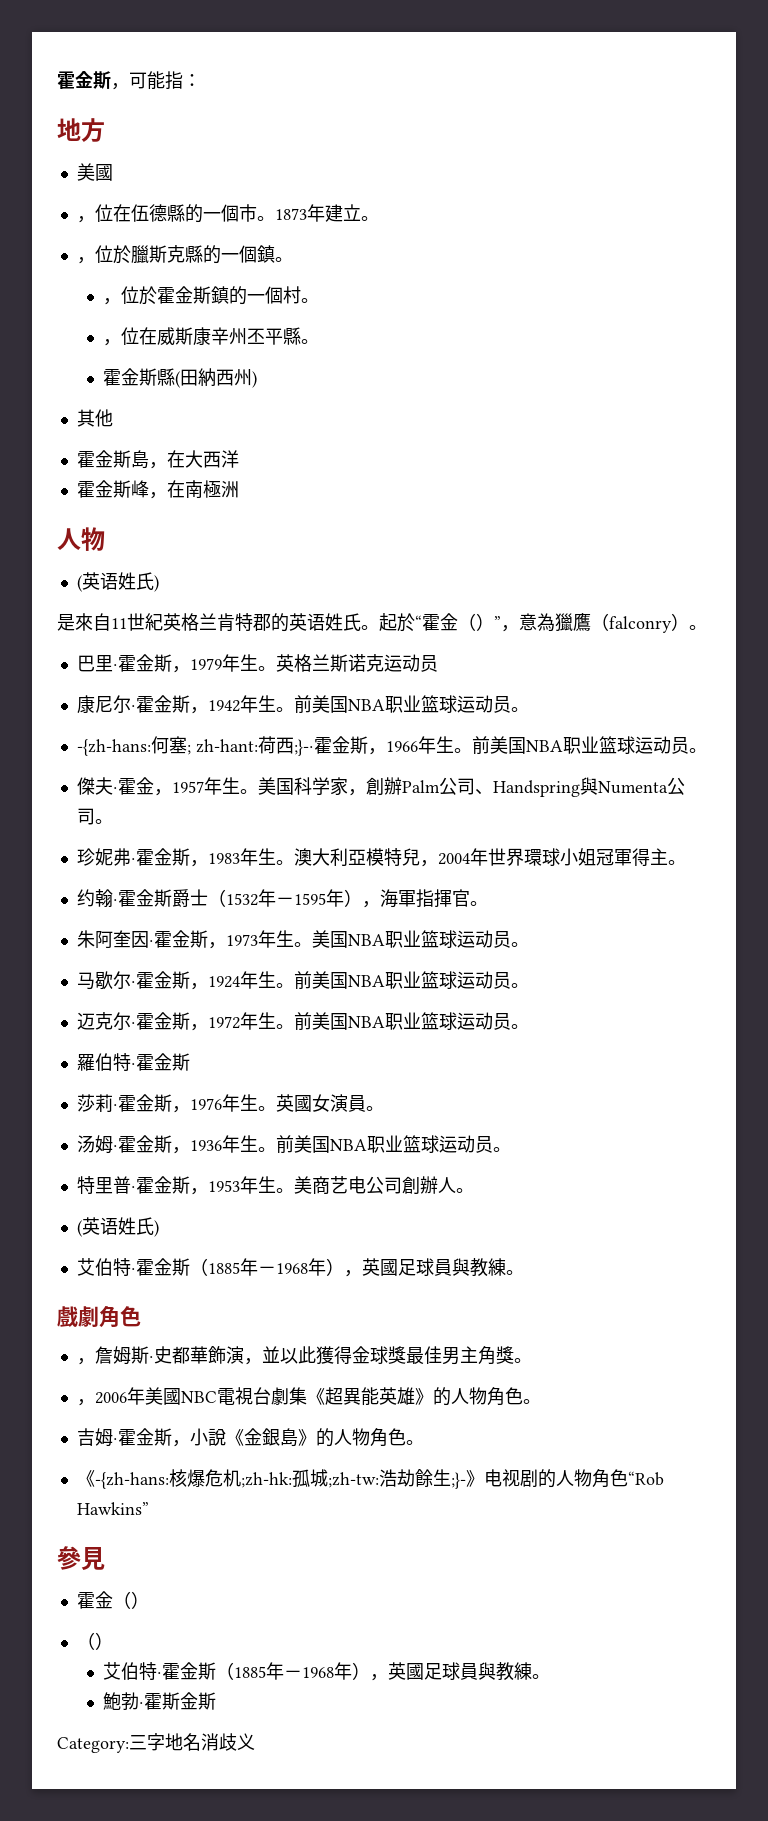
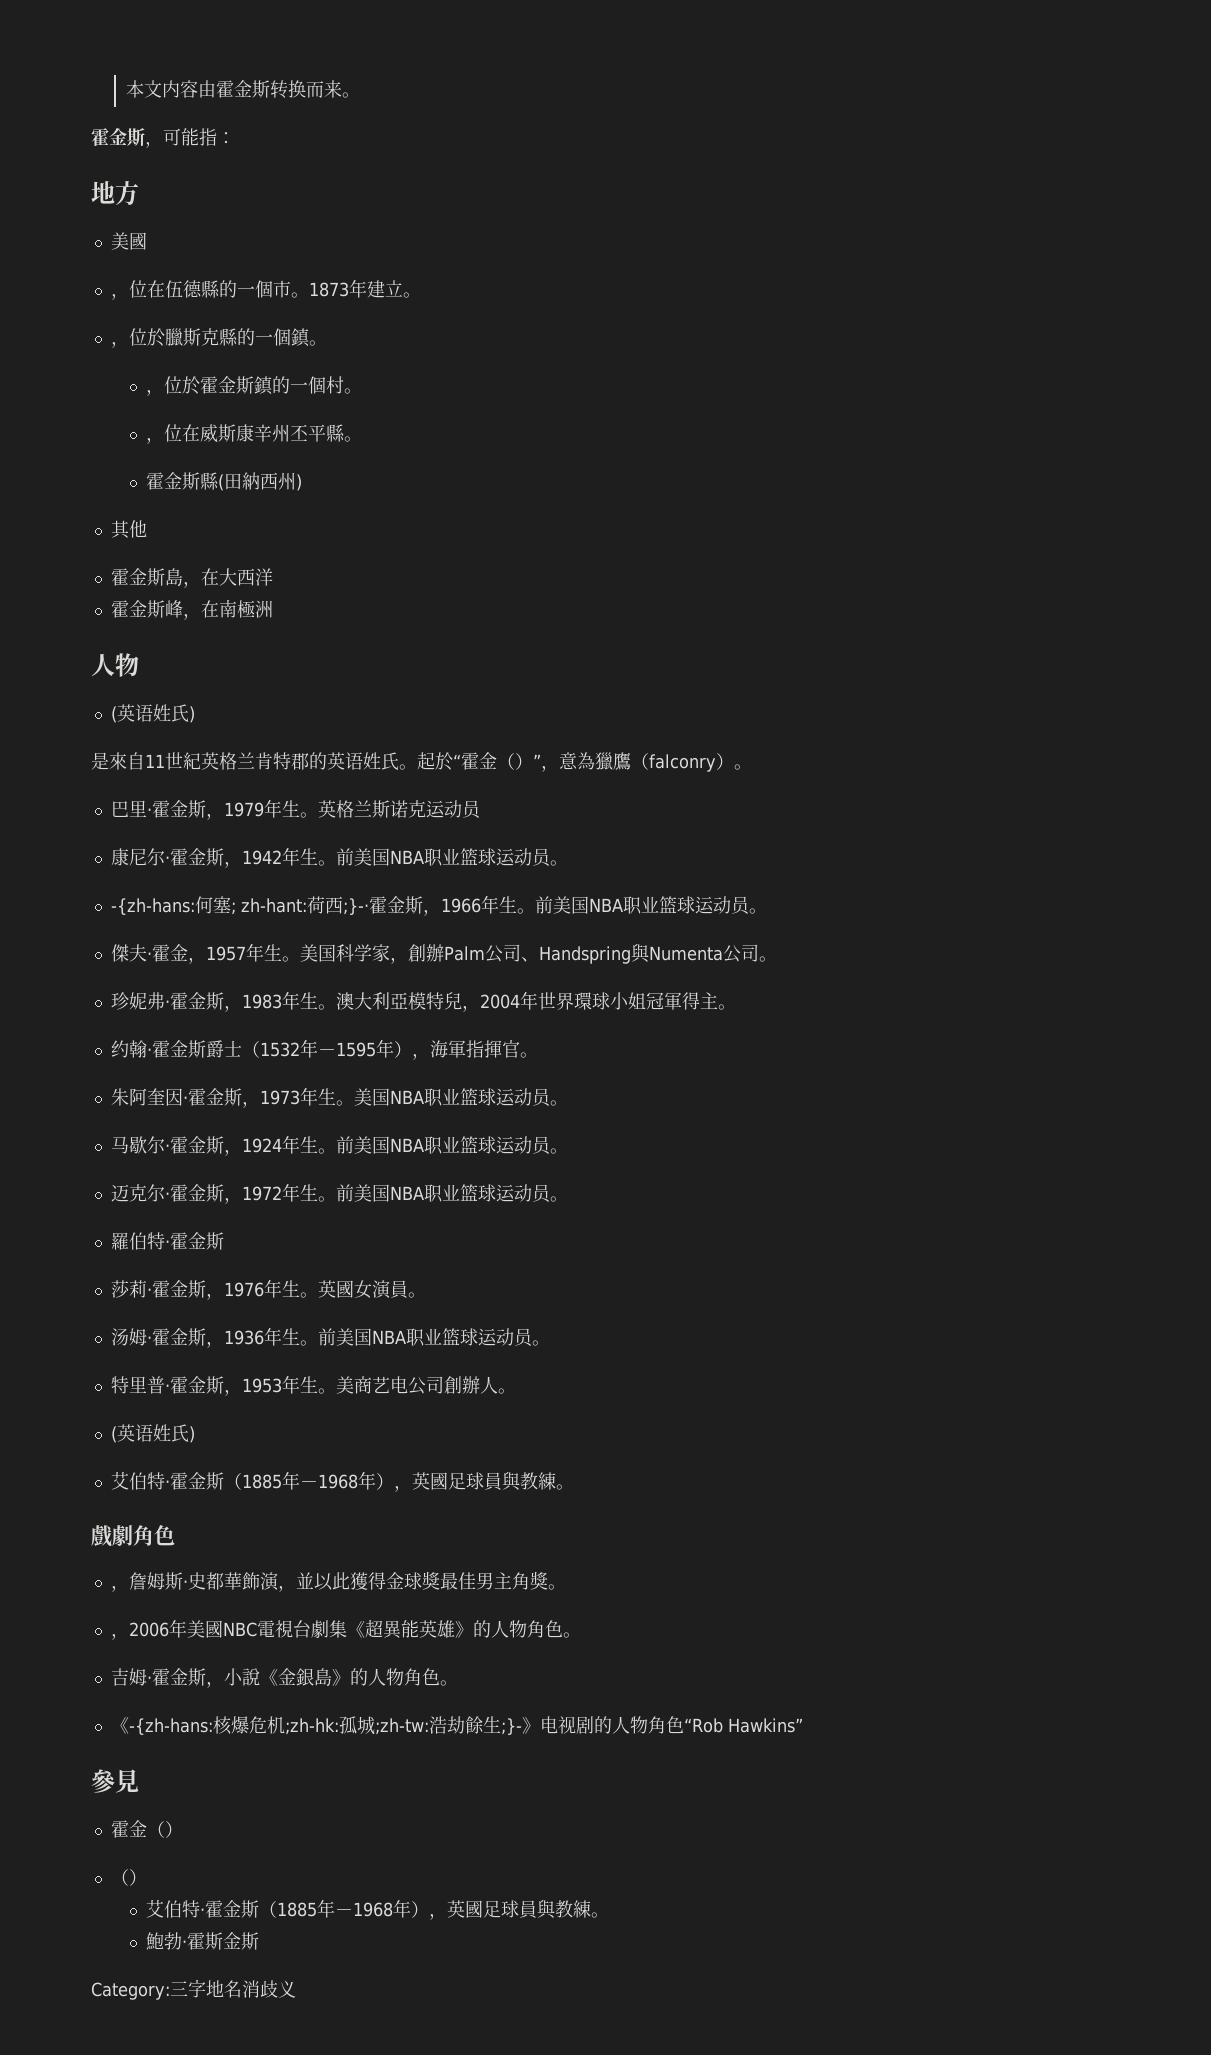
(57, 80) none -> [126,80,361,99] 本文内容由霍金斯转换而来。 //

